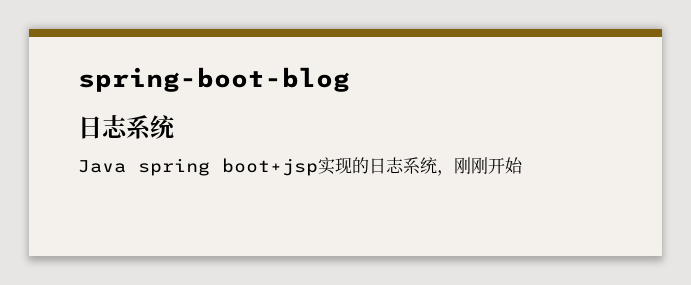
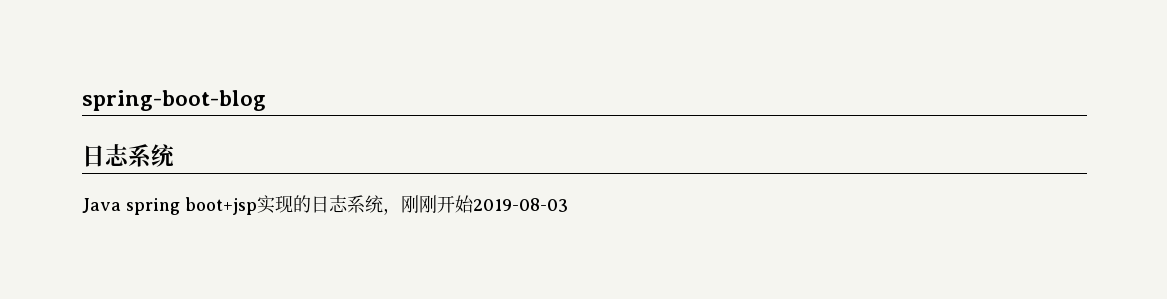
(523, 165) none -> [473,198,568,212] 2019-08-03

